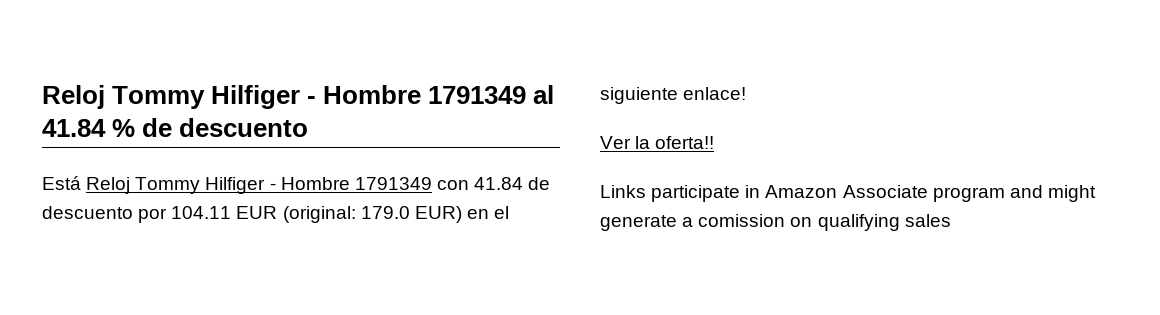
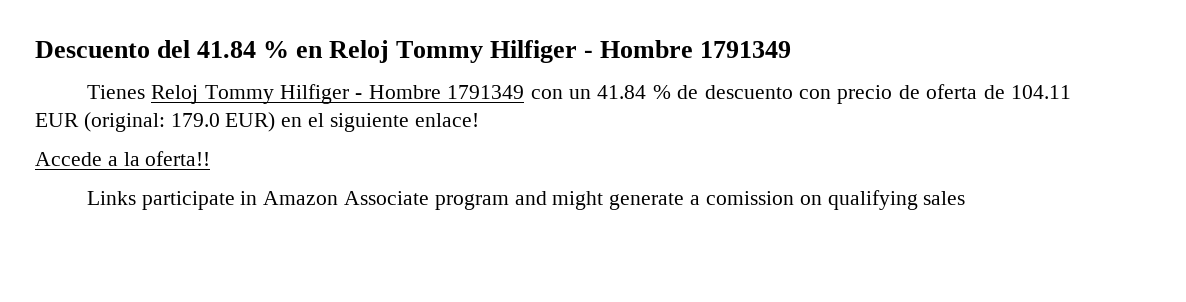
[42,85,555,109] [42,118,309,137] [42,176,81,190] Reloj Tommy Hilfiger - Hombre 1791349 al 41.84 % de descuento // Está -> [35,40,792,63] [86,85,145,99] Descuento del 41.84 % en Reloj Tommy Hilfiger - Hombre 1791349 // Tienes
[474,177,551,190] [42,206,168,223] 41.84 de descuento por -> [569,84,1005,104] un 41.84 % de descuento con precio de oferta de
[600,136,631,149] Ver -> [35,152,118,166] Accede a

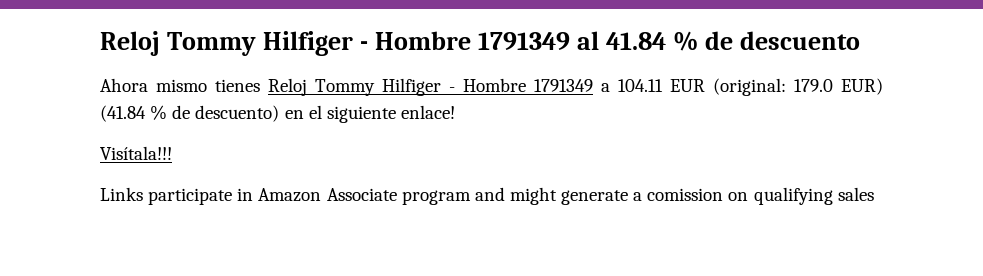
[35,40,792,63] [86,84,1005,104] Descuento del 41.84 % en Reloj Tommy Hilfiger - Hombre 1791349 // Tienes Reloj Tommy Hilfiger - Hombre 1791349 con un 41.84 % de descuento con precio de oferta de -> [100,31,861,56] [100,78,610,96] Reloj Tommy Hilfiger - Hombre 1791349 al 41.84 % de descuento // Ahora mismo tienes Reloj Tommy Hilfiger - Hombre 1791349 a
(276, 122) none -> [100,105,280,122] (41.84 % de descuento)
[35,151,211,166] Accede a la oferta!! -> [100,146,172,160] Visítala!!!

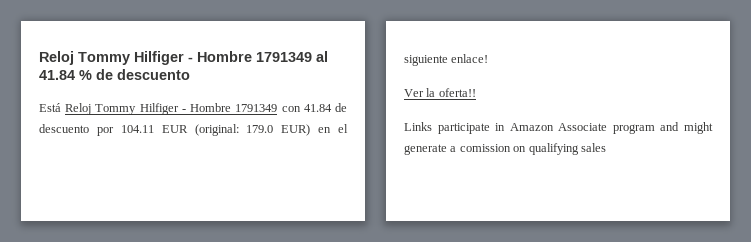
[100,78,610,96] Ahora mismo tienes Reloj Tommy Hilfiger - Hombre 1791349 a -> [39,103,348,115] [39,124,114,136] Está Reloj Tommy Hilfiger - Hombre 1791349 con 41.84 de descuento por
[100,105,280,122] (41.84 % de descuento) -> (311, 130) none
[100,146,172,160] Visítala!!! -> [404,88,476,97] Ver la oferta!!

